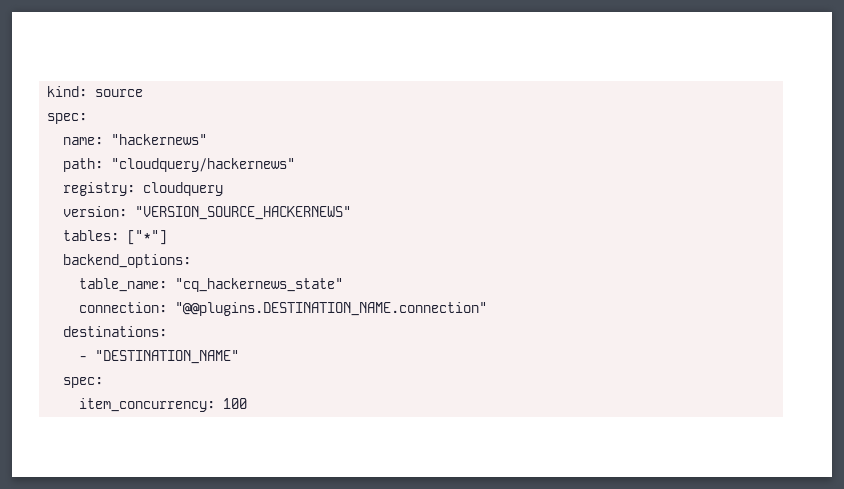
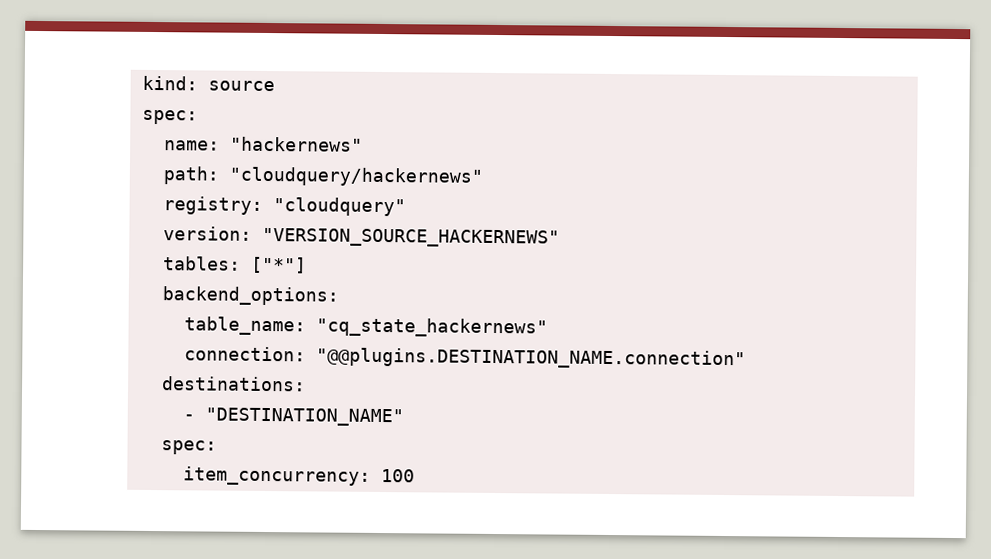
[143,182,224,196] cloudquery -> [272,197,406,217] "cloudquery"
[175,278,344,292] "cq_hackernews_state" -> [315,317,548,338] "cq_state_hackernews"

